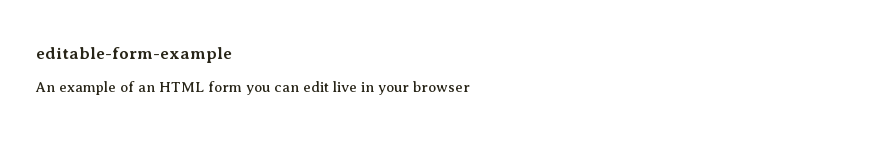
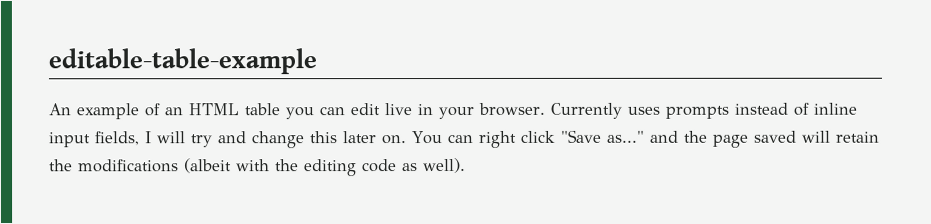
[36,47,232,63] editable-form-example -> [48,48,317,75] editable-table-example
[208,81,242,92] form -> [244,103,281,116] table
[413,81,470,92] browser -> [478,102,858,119] [49,129,880,149] [49,158,466,177] browser. Currently uses prompts instead of inline input fields, I will try and change this later on. You can right click "Save as..." and the page saved will retain the modifications (albeit with the editing code as well).

